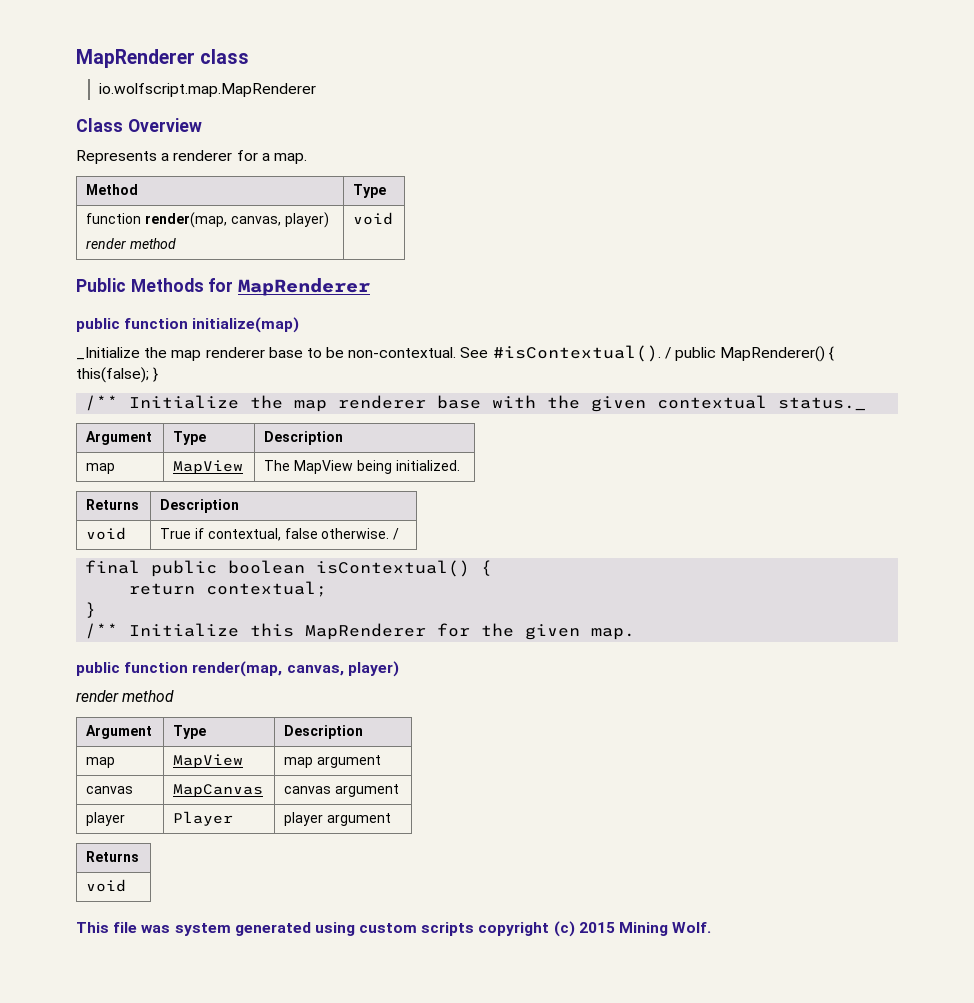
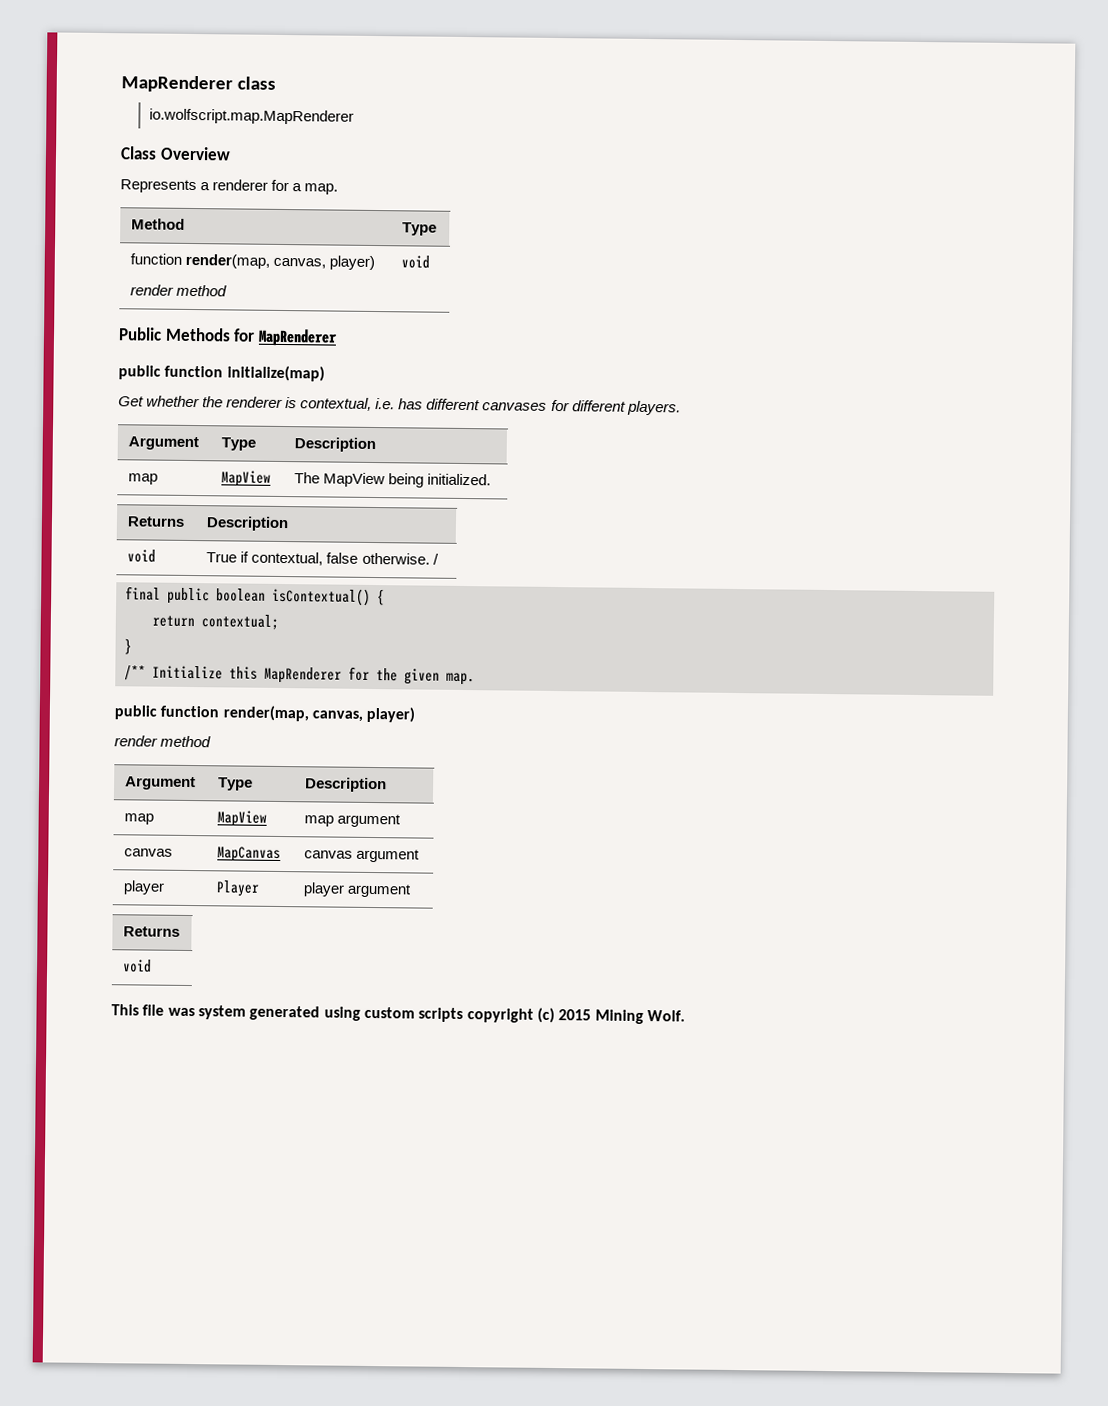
[76,345,835,362] [76,367,159,383] [85,395,867,412] _Initialize the map renderer base to be non-contextual. See #isContextual(). / public MapRenderer() { this(false); } // /** Initialize the map renderer base with the given contextual status._ -> [118,395,681,416] Get whether the renderer is contextual, i.e. has different canvases for different players.

